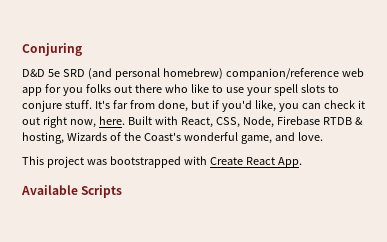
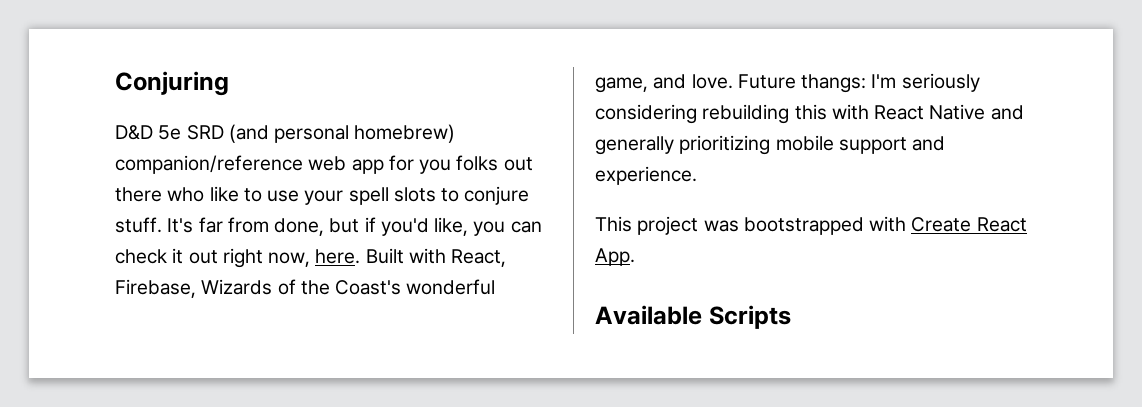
[215,116,363,128] [22,132,64,144] CSS, Node, Firebase RTDB & hosting, -> [115,279,196,298] Firebase,
(323, 136) none -> [737,73,980,93] [595,104,1024,124] [595,135,946,155] [595,166,697,185] Future thangs: I'm seriously considering rebuilding this with React Native and generally prioritizing mobile support and experience.

